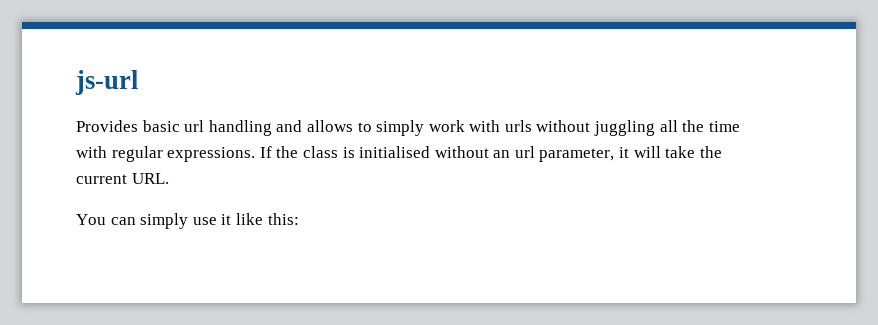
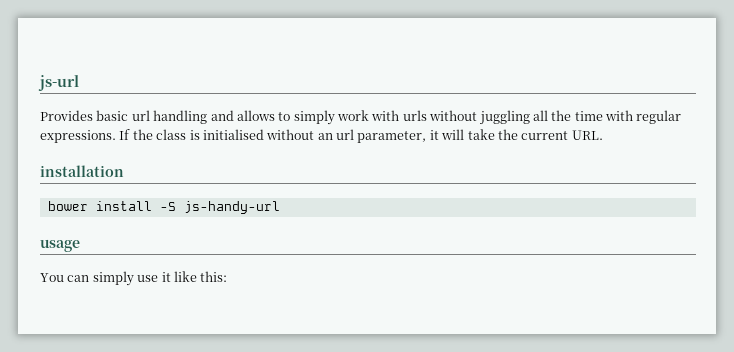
(169, 178) none -> [40,165,124,177] [47,201,280,214] [40,239,80,252] // installation // bower install -S js-handy-url // usage

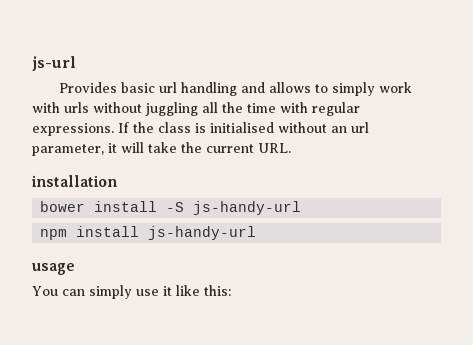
(280, 207) none -> [40,226,257,240] // npm install js-handy-url

